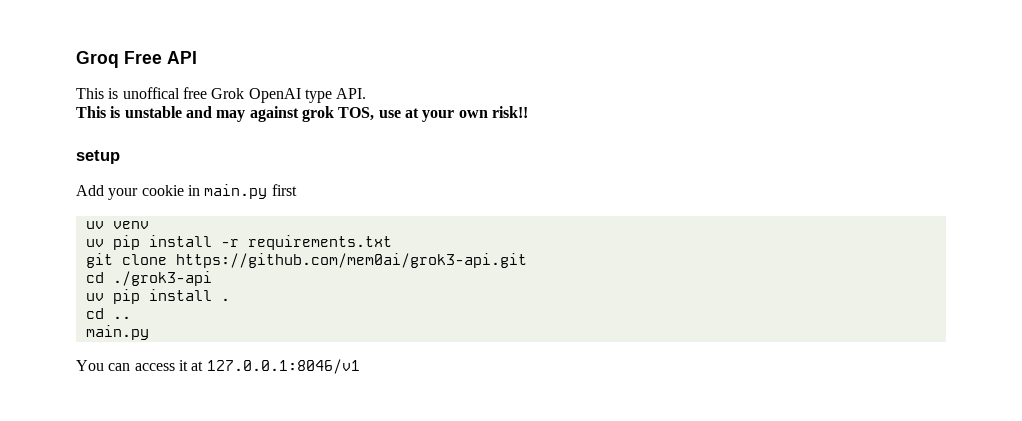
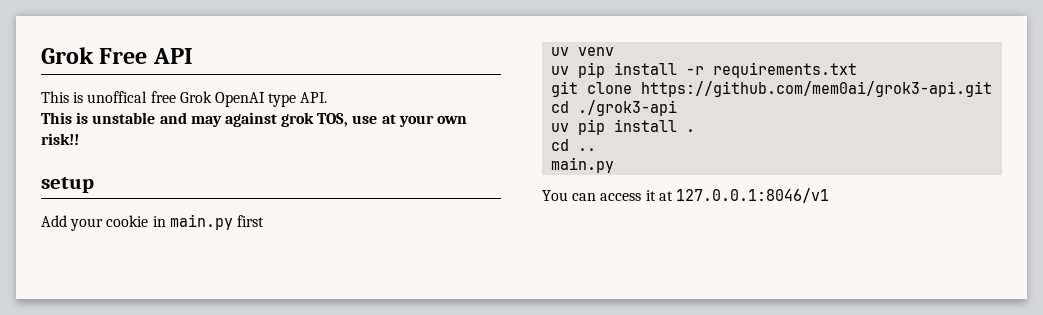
[76,51,119,68] Groq -> [41,47,94,64] Grok

